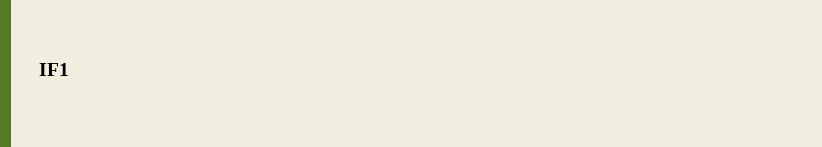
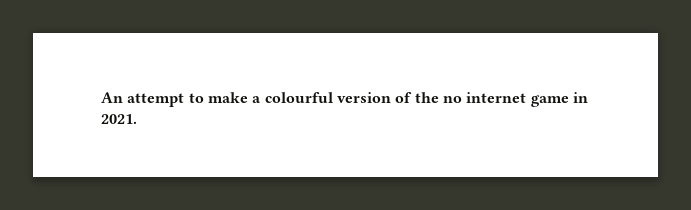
[39,63,69,76] IF1 -> [101,92,588,107] [101,114,137,124] An attempt to make a colourful version of the no internet game in 2021.

